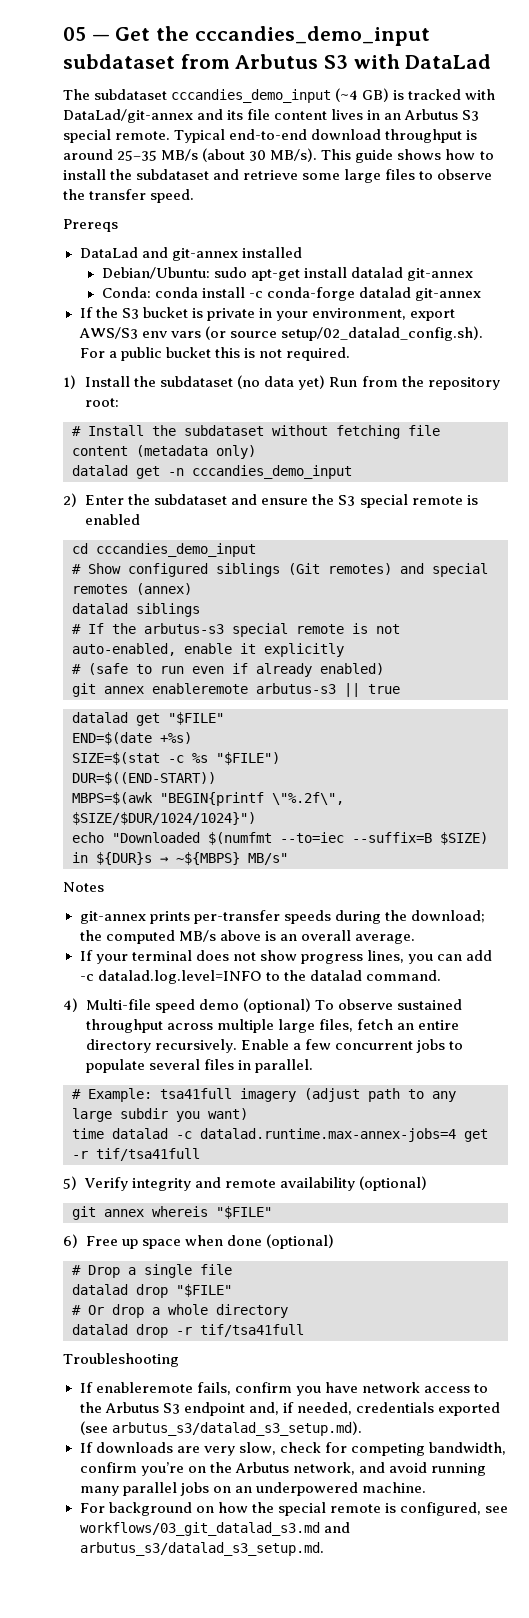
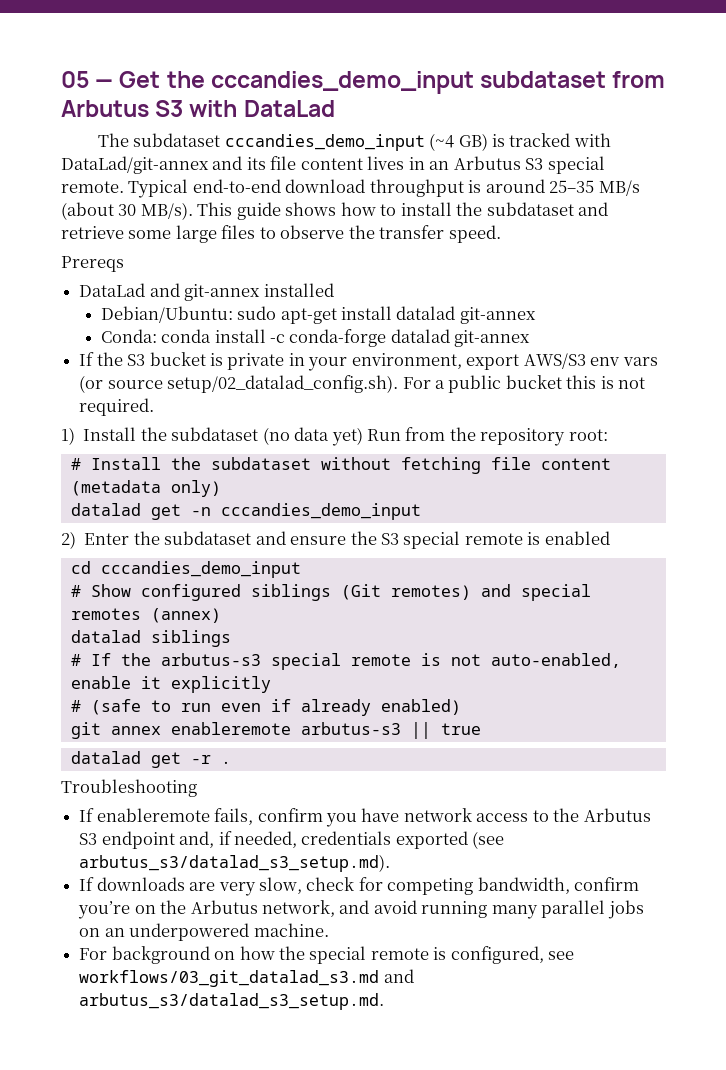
[168,712,224,725] [72,732,192,745] [72,752,280,765] [72,772,216,785] [72,792,344,806] [72,812,256,825] [72,832,488,845] [72,852,288,865] [63,882,104,892] [79,910,485,924] [79,930,415,944] [79,950,493,964] [79,970,441,984] [63,998,462,1013] [85,1019,459,1033] [85,1039,463,1053] [85,1059,313,1073] [72,1088,456,1102] [72,1108,248,1122] [72,1128,488,1142] [72,1148,200,1161] [63,1176,428,1191] [72,1206,272,1220] [63,1234,334,1249] [72,1264,232,1278] [72,1284,232,1298] [72,1304,288,1318] [72,1324,304,1338] "$FILE" // END=$(date +%s) // SIZE=$(stat -c %s "$FILE") // DUR=$((END-START)) // MBPS=$(awk "BEGIN{printf \"%.2f\", $SIZE/$DUR/1024/1024}") // echo "Downloaded $(numfmt --to=iec --suffix=B $SIZE) in ${DUR}s → ~${MBPS} MB/s" // Notes // git-annex prints per-transfer speeds during the download; the computed MB/s above is an overall average. // If your terminal does not show progress lines, you can add -c datalad.log.level=INFO to the datalad command. // 4) Multi-file speed demo (optional) To observe sustained throughput across multiple large files, fetch an entire directory recursively. Enable a few concurrent jobs to populate several files in parallel. // # Example: tsa41full imagery (adjust path to any large subdir you want) // time datalad -c datalad.runtime.max-annex-jobs=4 get -r tif/tsa41full // 5) Verify integrity and remote availability (optional) // git annex whereis "$FILE" // 6) Free up space when done (optional) // # Drop a single file // datalad drop "$FILE" // # Or drop a whole directory // datalad drop -r tif/tsa41full -> [190,755,231,764] -r .

